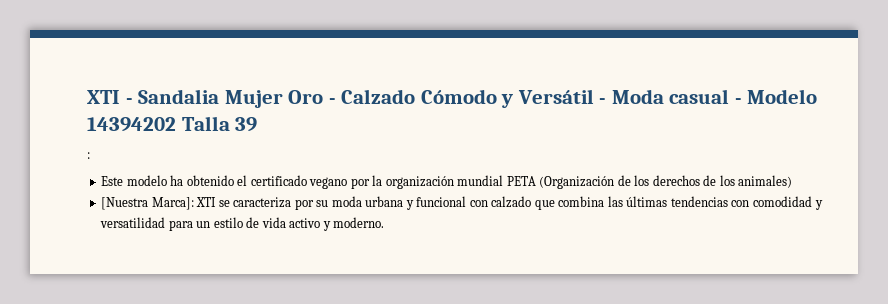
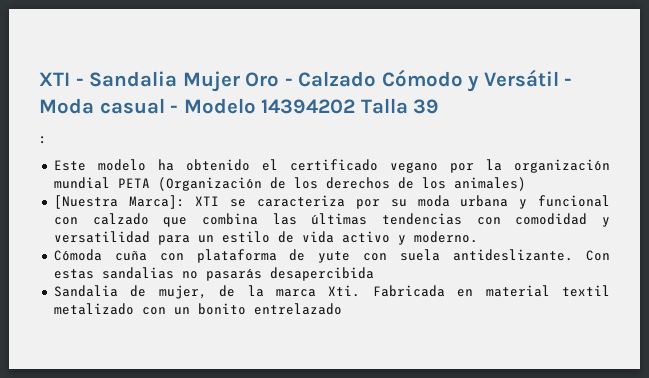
(385, 222) none -> [53,249,610,263] [53,267,374,281] [53,285,610,299] [53,303,342,315] // Cómoda cuña con plataforma de yute con suela antideslizante. Con estas sandalias no pasarás desapercibida // Sandalia de mujer, de la marca Xti. Fabricada en material textil metalizado con un bonito entrelazado

